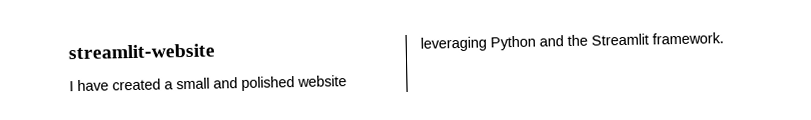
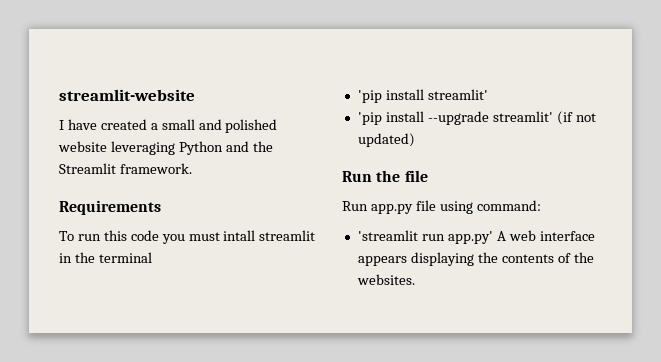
(724, 38) none -> [59,200,161,215] [59,230,316,244] [59,252,152,263] [357,89,488,103] [357,111,596,125] [357,133,415,147] [342,170,428,182] [342,200,541,214] [357,230,595,244] [357,252,594,266] [356,274,415,285] // Requirements // To run this code you must intall streamlit in the terminal // 'pip install streamlit' // 'pip install --upgrade streamlit' (if not updated) // Run the file // Run app.py file using command: // 'streamlit run app.py' A web interface appears displaying the contents of the websites.

